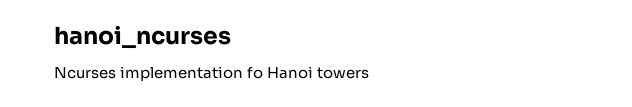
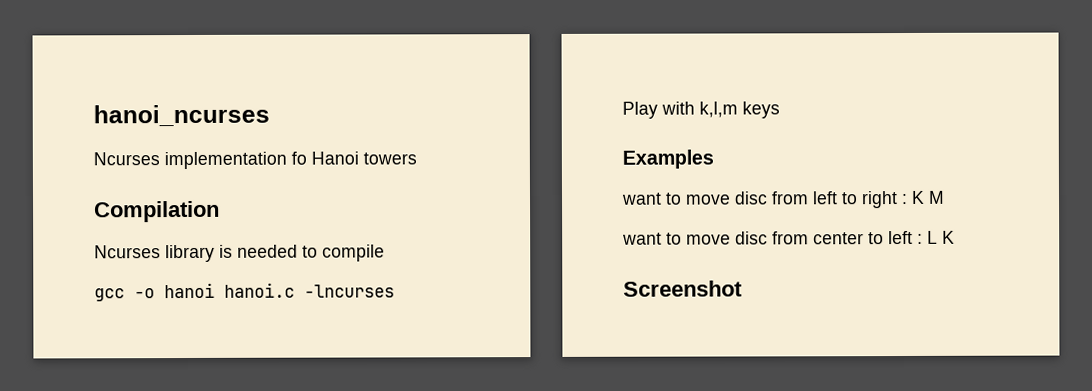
(370, 73) none -> [94,200,220,223] [94,244,385,263] [94,282,395,302] [622,101,780,119] [622,149,714,169] [621,190,945,209] [622,230,955,245] [623,280,743,297] // Compilation // Ncurses library is needed to compile // gcc -o hanoi hanoi.c -lncurses // Play with k,l,m keys // Examples // want to move disc from left to right : K M // want to move disc from center to left : L K // Screenshot

